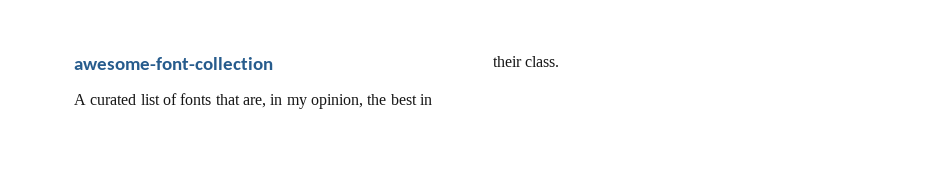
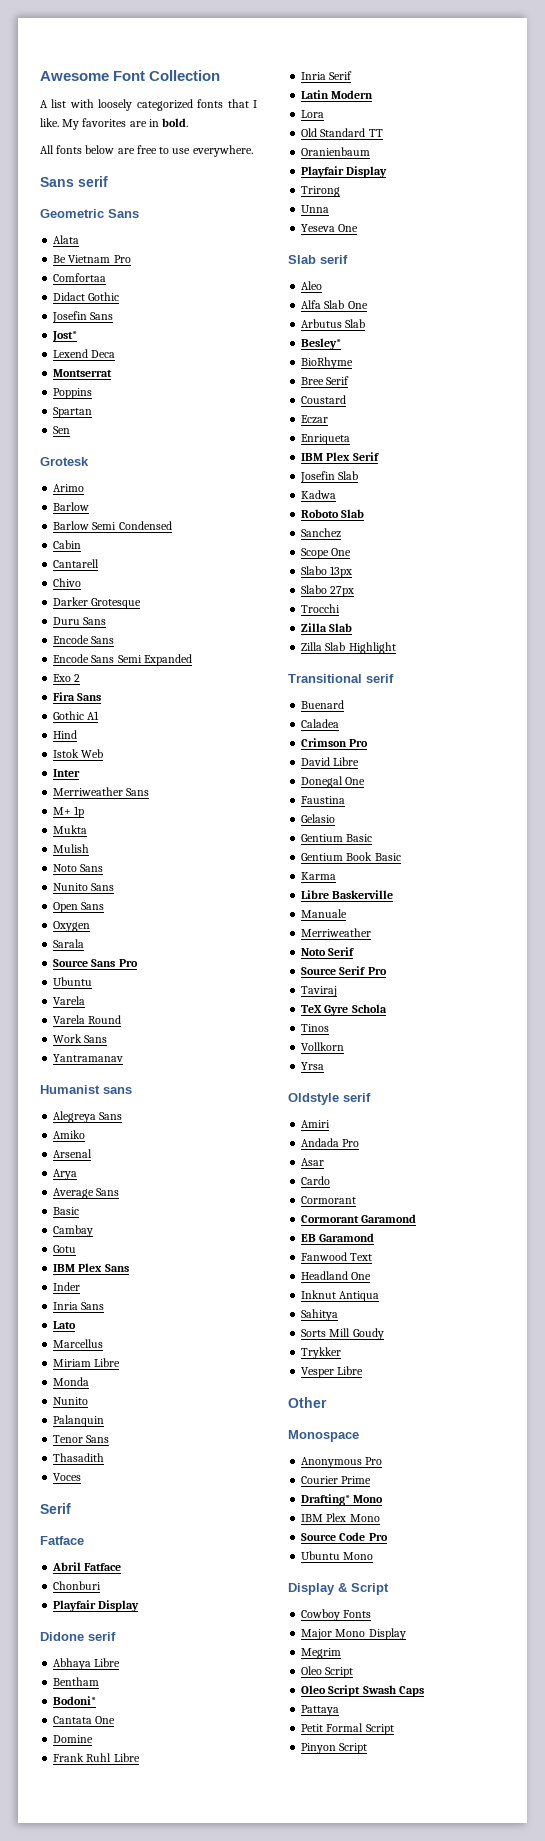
[74,57,273,70] [74,93,432,109] [493,56,560,67] awesome-font-collection // A curated list of fonts that are, in my opinion, the best in their class. -> [40,70,221,81] [40,99,257,111] [40,118,189,130] [40,145,253,157] [40,176,108,187] [40,209,139,218] [53,235,80,244] [53,255,131,263] [53,273,107,282] [53,292,120,301] [52,311,114,323] [52,331,78,342] [53,349,116,358] [53,369,113,377] [53,388,93,399] [53,407,93,418] [53,426,71,434] [40,457,89,466] [53,484,85,492] [53,502,90,511] [53,521,172,530] [53,540,82,549] [53,559,100,568] [53,578,82,587] [53,597,142,609] [53,617,107,625] [53,635,115,644] [53,654,192,666] [53,674,81,682] [53,692,102,701] [53,711,100,720] [53,730,78,739] [53,749,104,758] [53,769,81,777] [53,787,150,796] [53,806,85,818] [53,825,88,834] [53,844,90,853] [53,864,104,872] [53,883,115,891] [53,902,105,913] [53,921,91,932] [53,939,85,948] [53,959,138,967] [53,977,93,986] [53,996,86,1005] [53,1015,122,1024] [53,1034,108,1043] [53,1054,124,1062] [40,1085,132,1094] [53,1111,123,1123] [53,1130,86,1139] [53,1149,93,1158] [53,1169,78,1180] [53,1188,120,1199] [53,1207,80,1215] [53,1225,94,1237] [53,1245,77,1253] [53,1263,129,1272] [53,1282,81,1291] [53,1302,105,1310] [53,1321,77,1329] [53,1339,104,1348] [53,1358,121,1367] [53,1377,90,1386] [53,1397,89,1405] [53,1415,105,1427] [53,1435,110,1443] [53,1453,105,1462] [53,1473,82,1481] [40,1503,71,1514] [40,1536,84,1545] [52,1562,122,1571] [53,1581,102,1590] [53,1600,140,1612] [40,1632,116,1641] [53,1658,121,1670] [53,1677,100,1686] [53,1696,97,1705] [53,1716,116,1724] [53,1735,94,1743] [53,1753,140,1762] [301,71,353,80] [301,90,374,99] [301,110,325,118] [301,128,383,137] [301,147,371,156] [301,166,388,178] [301,186,341,197] [301,205,330,213] [301,224,359,232] [288,255,348,264] [301,281,323,290] [301,300,368,309] [301,319,366,328] [301,338,342,350] [301,357,354,369] [301,376,350,385] [301,395,347,404] [301,415,329,424] [301,434,351,445] [301,452,379,461] [300,471,359,483] [301,490,337,499] [301,509,365,518] [301,528,342,538] [301,548,352,559] [301,566,353,578] [301,585,355,597] [301,604,341,613] [301,623,353,632] [301,642,396,654] [288,674,394,683] [301,700,345,709] [301,719,340,728] [301,738,369,747] [301,757,360,766] [301,776,366,788] [301,796,346,804] [301,814,336,823] [301,834,373,842] [301,852,401,861] [301,872,337,880] [301,890,394,899] [301,909,348,918] [301,928,372,937] [301,947,355,956] [301,966,387,975] [301,986,338,997] [301,1004,387,1016] [301,1024,330,1032] [301,1042,345,1051] [301,1062,325,1070] [288,1093,371,1105] [301,1120,331,1128] [301,1138,360,1147] [301,1158,325,1166] [301,1176,331,1185] [301,1196,357,1204] [301,1214,417,1223] [301,1233,375,1242] [301,1252,373,1261] [301,1271,372,1280] [301,1290,380,1302] [301,1309,339,1321] [301,1328,384,1340] [301,1347,342,1359] [301,1366,364,1378] [288,1397,327,1408] [288,1430,359,1442] [301,1457,383,1468] [301,1476,372,1484] [301,1494,384,1506] [301,1513,380,1522] [301,1532,388,1541] [301,1551,374,1560] [288,1583,389,1595] [301,1609,372,1621] [301,1628,406,1640] [301,1648,342,1659] [301,1666,354,1678] [301,1685,424,1697] [301,1705,340,1716] [301,1723,394,1735] [301,1743,368,1754] Awesome Font Collection // A list with loosely categorized fonts that I like. My favorites are in bold. // All fonts below are free to use everywhere. // Sans serif // Geometric Sans // Alata // Be Vietnam Pro // Comfortaa // Didact Gothic // Josefin Sans // Jost* // Lexend Deca // Montserrat // Poppins // Spartan // Sen // Grotesk // Arimo // Barlow // Barlow Semi Condensed // Cabin // Cantarell // Chivo // Darker Grotesque // Duru Sans // Encode Sans // Encode Sans Semi Expanded // Exo 2 // Fira Sans // Gothic A1 // Hind // Istok Web // Inter // Merriweather Sans // M+ 1p // Mukta // Mulish // Noto Sans // Nunito Sans // Open Sans // Oxygen // Sarala // Source Sans Pro // Ubuntu // Varela // Varela Round // Work Sans // Yantramanav // Humanist sans // Alegreya Sans // Amiko // Arsenal // Arya // Average Sans // Basic // Cambay // Gotu // IBM Plex Sans // Inder // Inria Sans // Lato // Marcellus // Miriam Libre // Monda // Nunito // Palanquin // Tenor Sans // Thasadith // Voces // Serif // Fatface // Abril Fatface // Chonburi // Playfair Display // Didone serif // Abhaya Libre // Bentham // Bodoni* // Cantata One // Domine // Frank Ruhl Libre // Inria Serif // Latin Modern // Lora // Old Standard TT // Oranienbaum // Playfair Display // Trirong // Unna // Yeseva One // Slab serif // Aleo // Alfa Slab One // Arbutus Slab // Besley* // BioRhyme // Bree Serif // Coustard // Eczar // Enriqueta // IBM Plex Serif // Josefin Slab // Kadwa // Roboto Slab // Sanchez // Scope One // Slabo 13px // Slabo 27px // Trocchi // Zilla Slab // Zilla Slab Highlight // Transitional serif // Buenard // Caladea // Crimson Pro // David Libre // Donegal One // Faustina // Gelasio // Gentium Basic // Gentium Book Basic // Karma // Libre Baskerville // Manuale // Merriweather // Noto Serif // Source Serif Pro // Taviraj // TeX Gyre Schola // Tinos // Vollkorn // Yrsa // Oldstyle serif // Amiri // Andada Pro // Asar // Cardo // Cormorant // Cormorant Garamond // EB Garamond // Fanwood Text // Headland One // Inknut Antiqua // Sahitya // Sorts Mill Goudy // Trykker // Vesper Libre // Other // Monospace // Anonymous Pro // Courier Prime // Drafting* Mono // IBM Plex Mono // Source Code Pro // Ubuntu Mono // Display & Script // Cowboy Fonts // Major Mono Display // Megrim // Oleo Script // Oleo Script Swash Caps // Pattaya // Petit Formal Script // Pinyon Script

